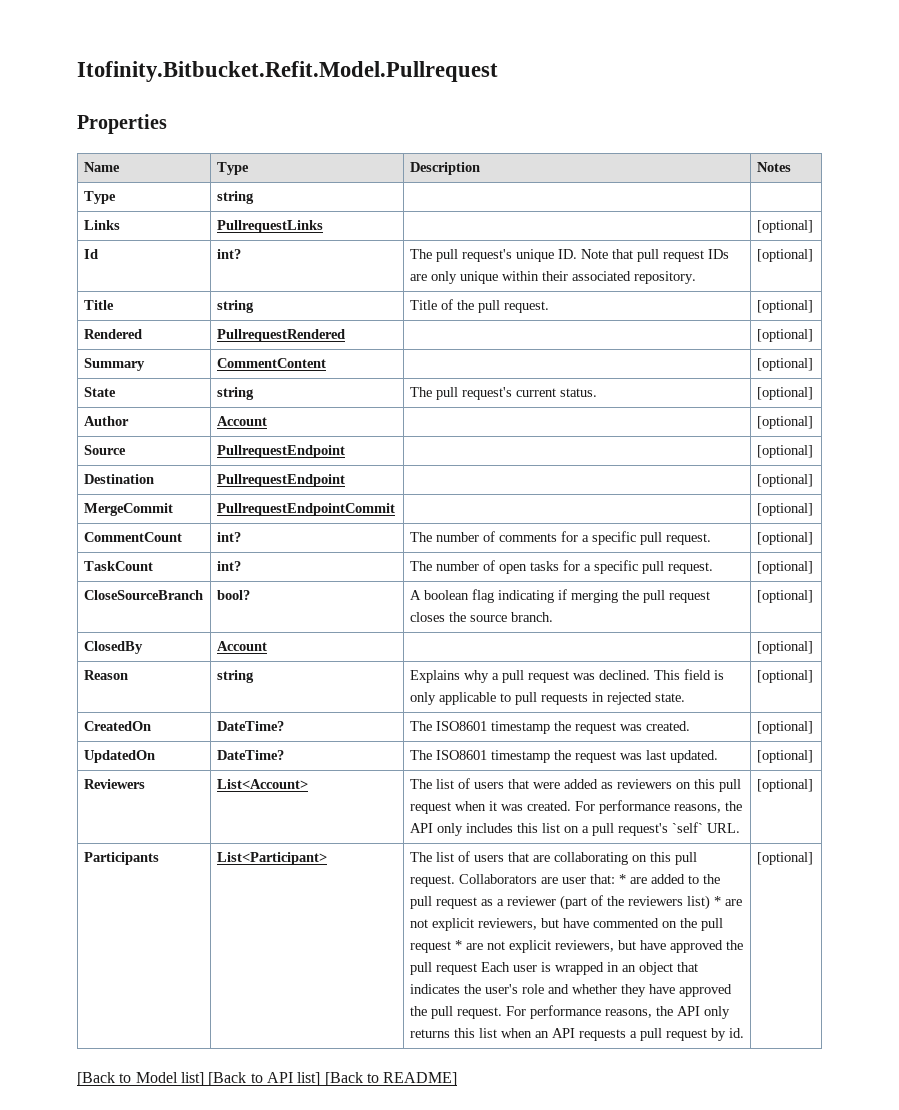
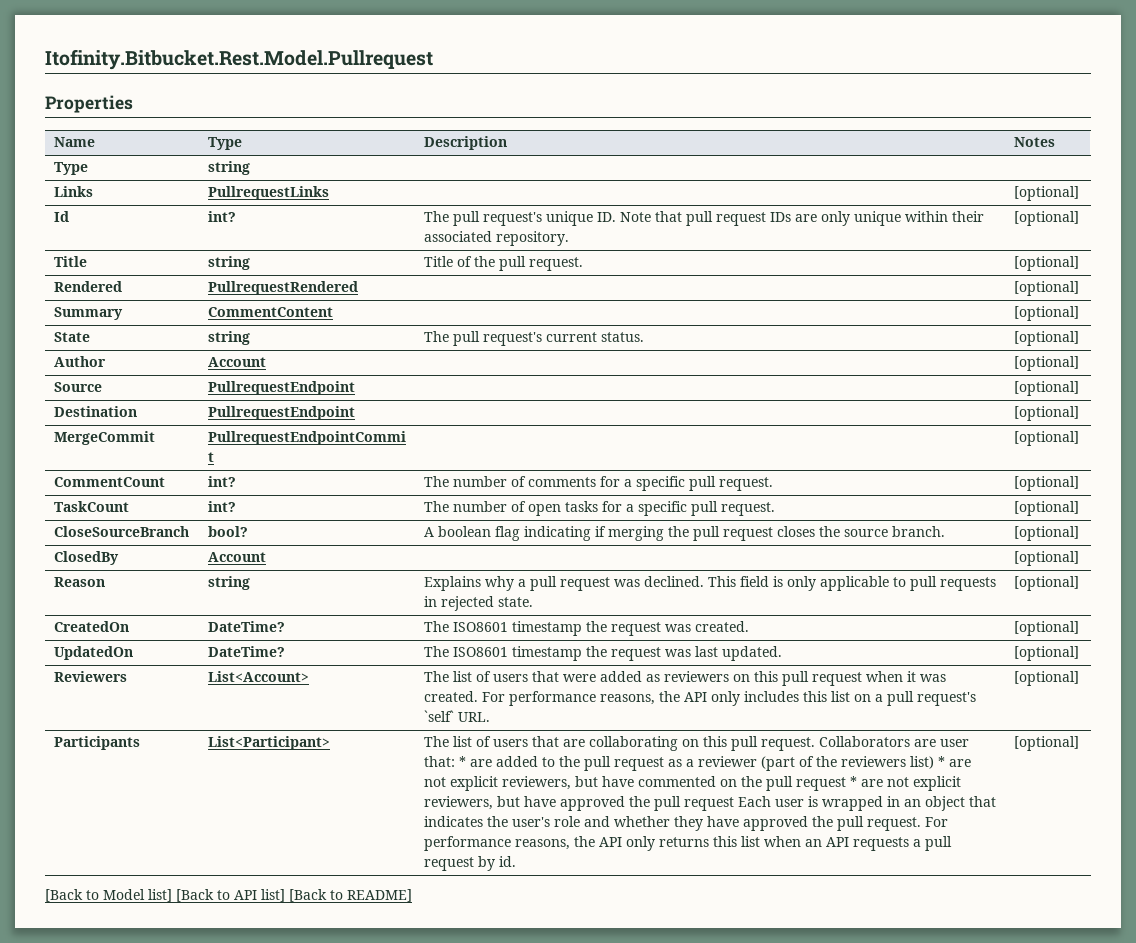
[77,61,498,82] Itofinity.Bitbucket.Refit.Model.Pullrequest -> [45,49,433,70] Itofinity.Bitbucket.Rest.Model.Pullrequest

